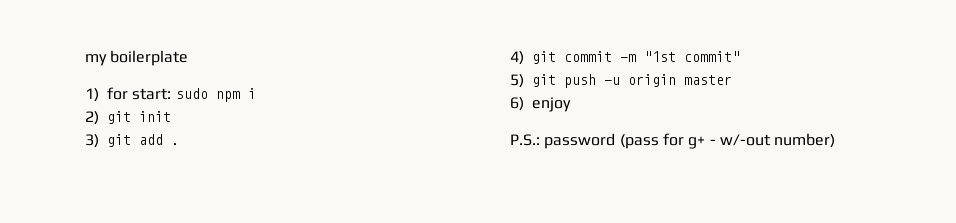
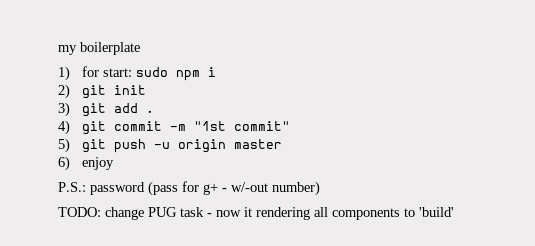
(836, 140) none -> [58,207,454,220] // TODO: change PUG task - now it rendering all components to 'build'

